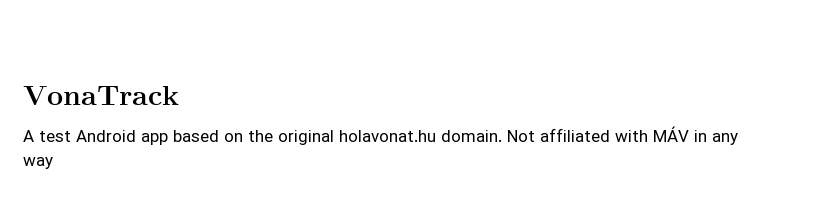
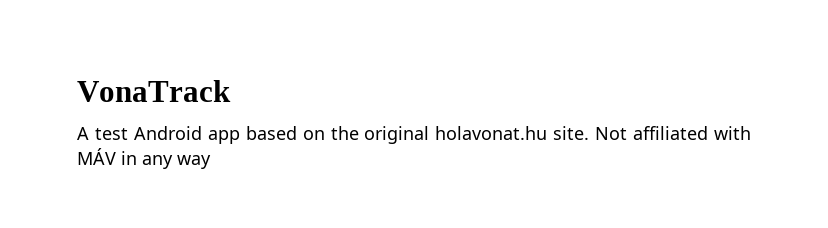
[441,130,502,142] domain. -> [553,126,590,140] site.

